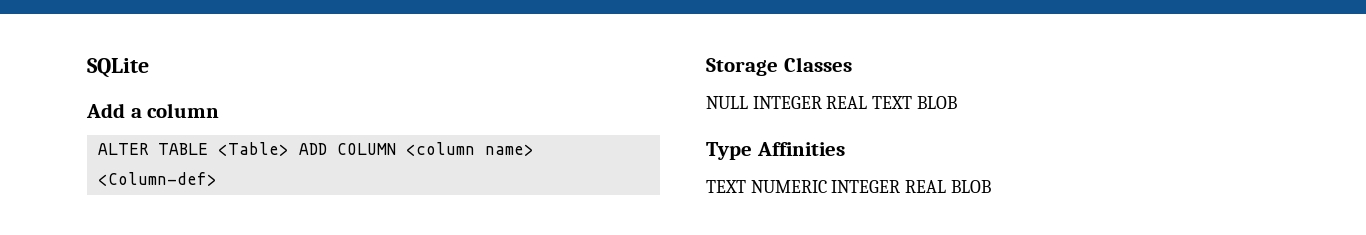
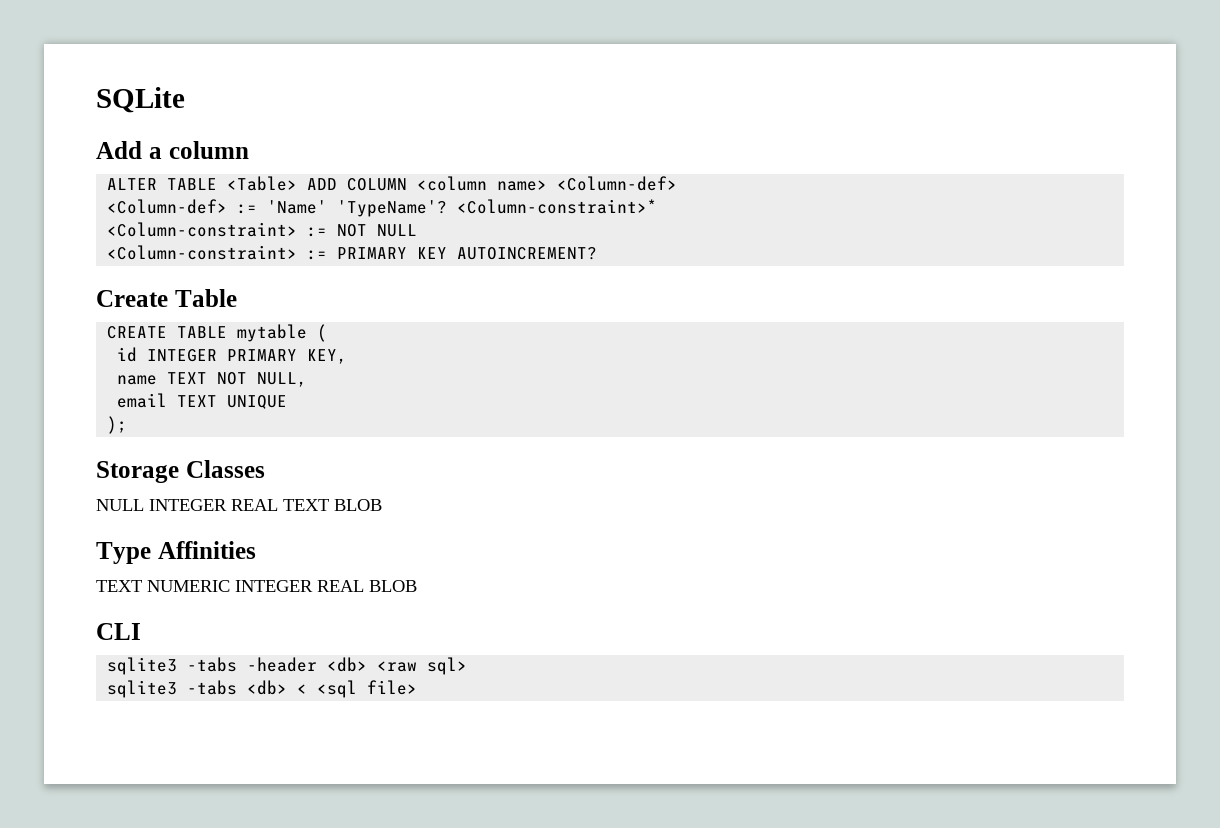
(217, 179) none -> [107,199,658,217] [107,222,418,237] [107,245,598,260] [96,289,237,307] [107,324,328,342] [117,347,348,364] [117,372,308,387] [117,393,288,409] [107,416,128,434] // <Column-def> := 'Name' 'TypeName'? <Column-constraint>* // <Column-constraint> := NOT NULL // <Column-constraint> := PRIMARY KEY AUTOINCREMENT? // Create Table // CREATE TABLE mytable ( // id INTEGER PRIMARY KEY, // name TEXT NOT NULL, // email TEXT UNIQUE // );
(991, 186) none -> [96,623,141,640] [107,657,468,675] [107,680,418,698] // CLI // sqlite3 -tabs -header <db> <raw sql> // sqlite3 -tabs <db> < <sql file>

